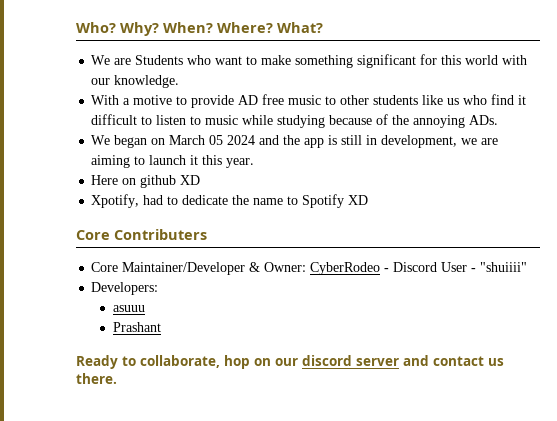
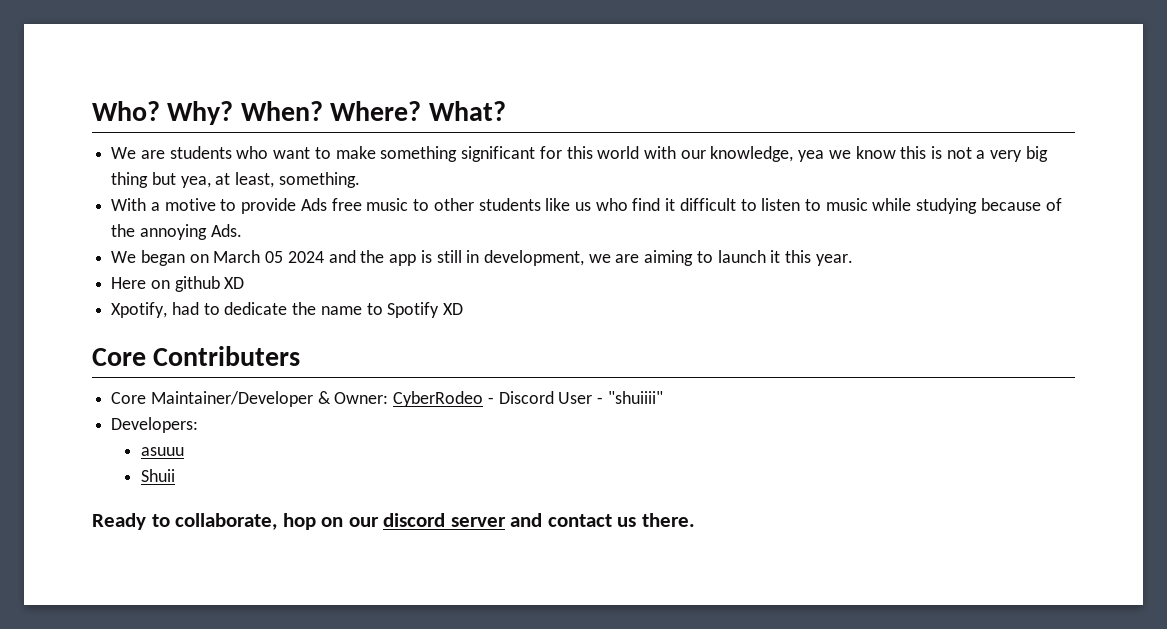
[135,55,184,65] Students -> [169,146,232,159] students
[114,75,180,88] knowledge. -> [710,146,1048,162] [111,172,360,188] knowledge, yea we know this is not a very big thing but yea, at least, something.
[238,95,259,105] AD -> [300,198,327,211] Ads
[469,115,499,125] ADs. -> [210,224,242,237] Ads.
[112,322,161,332] Prashant -> [141,469,176,482] Shuii

